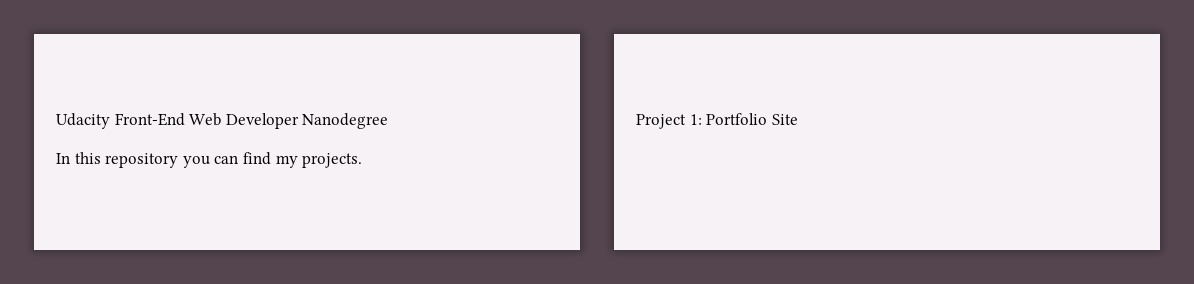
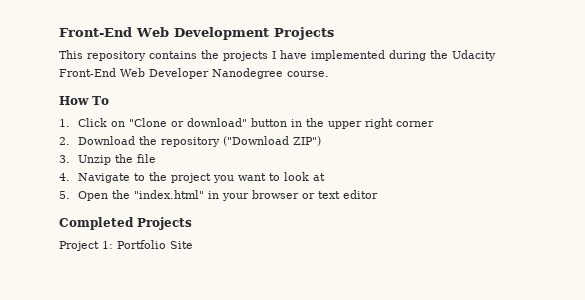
(56, 121) none -> [59,27,334,40] [59,50,448,61] Front-End Web Development Projects // This repository contains the projects I have implemented during the
[56,152,363,168] // In this repository you can find my projects. -> [287,71,329,77] [59,96,109,105] [59,118,434,129] [59,136,321,147] [59,154,156,165] [59,172,325,183] [59,190,378,201] [59,217,192,230] course. // How To // 1. Click on "Clone or download" button in the upper right corner // 2. Download the repository ("Download ZIP") // 3. Unzip the file // 4. Navigate to the project you want to look at // 5. Open the "index.html" in your browser or text editor // Completed Projects

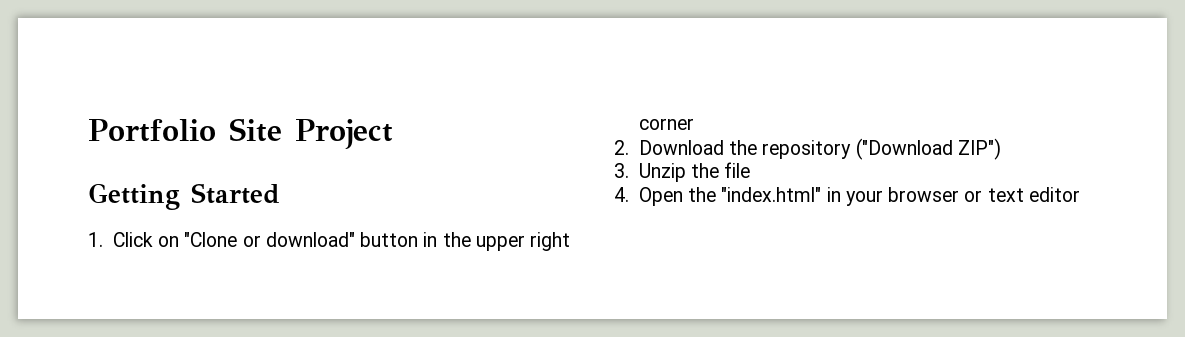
[59,27,334,40] [59,50,496,61] [59,68,329,79] [59,96,109,105] Front-End Web Development Projects // This repository contains the projects I have implemented during the Udacity Front-End Web Developer Nanodegree course. // How To -> [88,118,393,149] [88,183,280,210] Portfolio Site Project // Getting Started
[77,172,325,183] [59,191,70,199] Navigate to the project you want to look at // 5. -> (629, 194) none
[59,217,192,230] [59,240,193,251] // Completed Projects // Project 1: Portfolio Site -> (1080, 194) none

